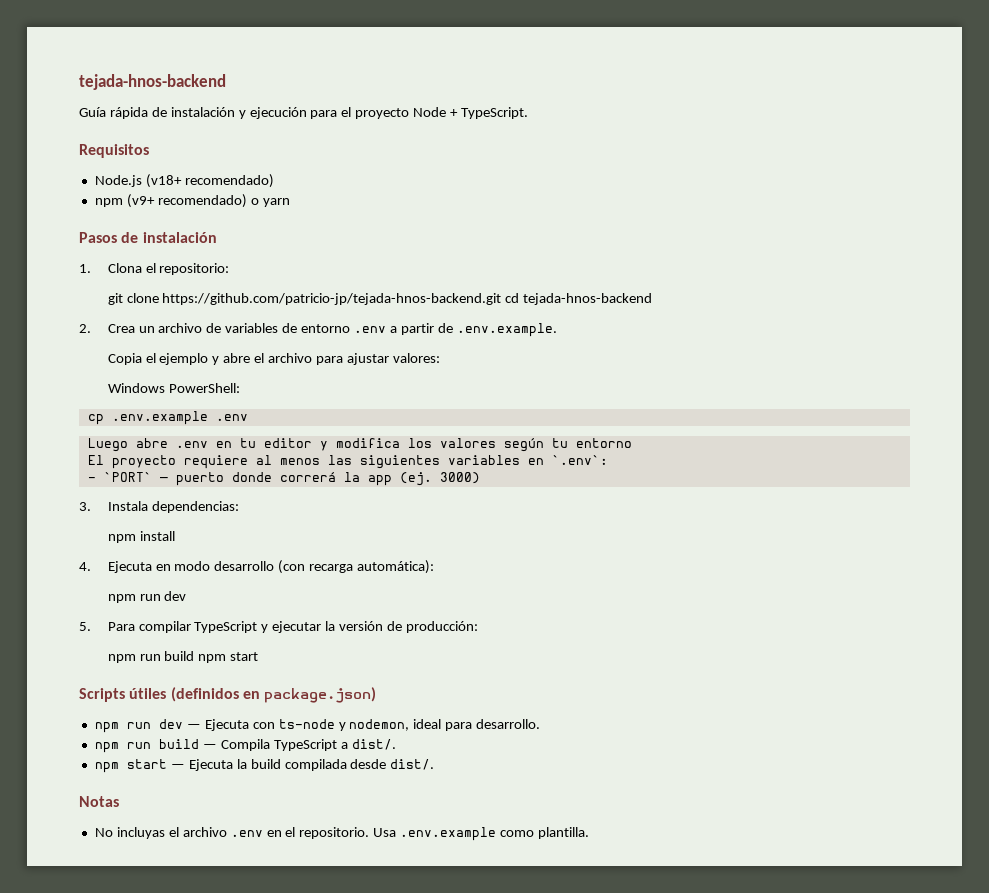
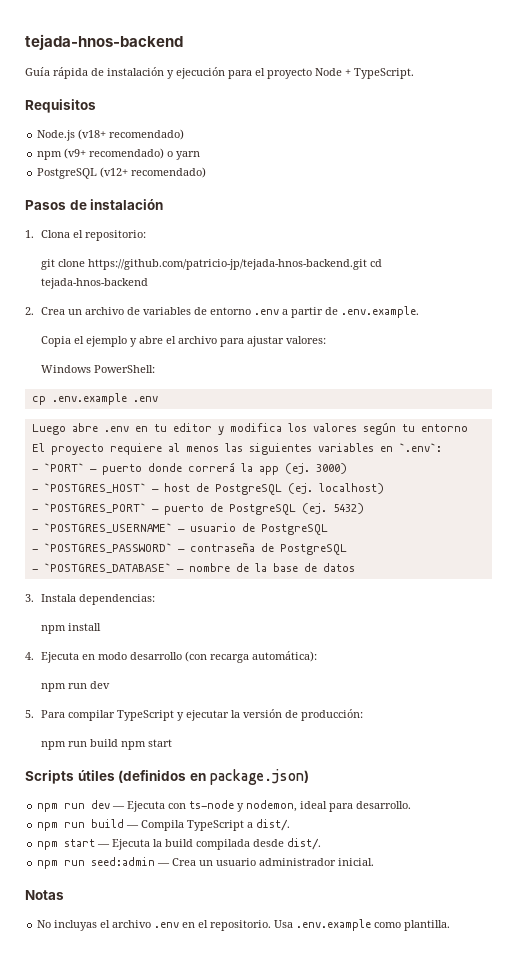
(290, 202) none -> [37,167,207,179] // PostgreSQL (v12+ recomendado)
(480, 478) none -> [31,483,384,495] [31,503,364,515] [31,523,328,535] [31,543,347,555] [31,563,355,573] // - `POSTGRES_HOST` — host de PostgreSQL (ej. localhost) // - `POSTGRES_PORT` — puerto de PostgreSQL (ej. 5432) // - `POSTGRES_USERNAME` — usuario de PostgreSQL // - `POSTGRES_PASSWORD` — contraseña de PostgreSQL // - `POSTGRES_DATABASE` — nombre de la base de datos
(435, 764) none -> [37,857,375,869] // npm run seed:admin — Crea un usuario administrador inicial.

